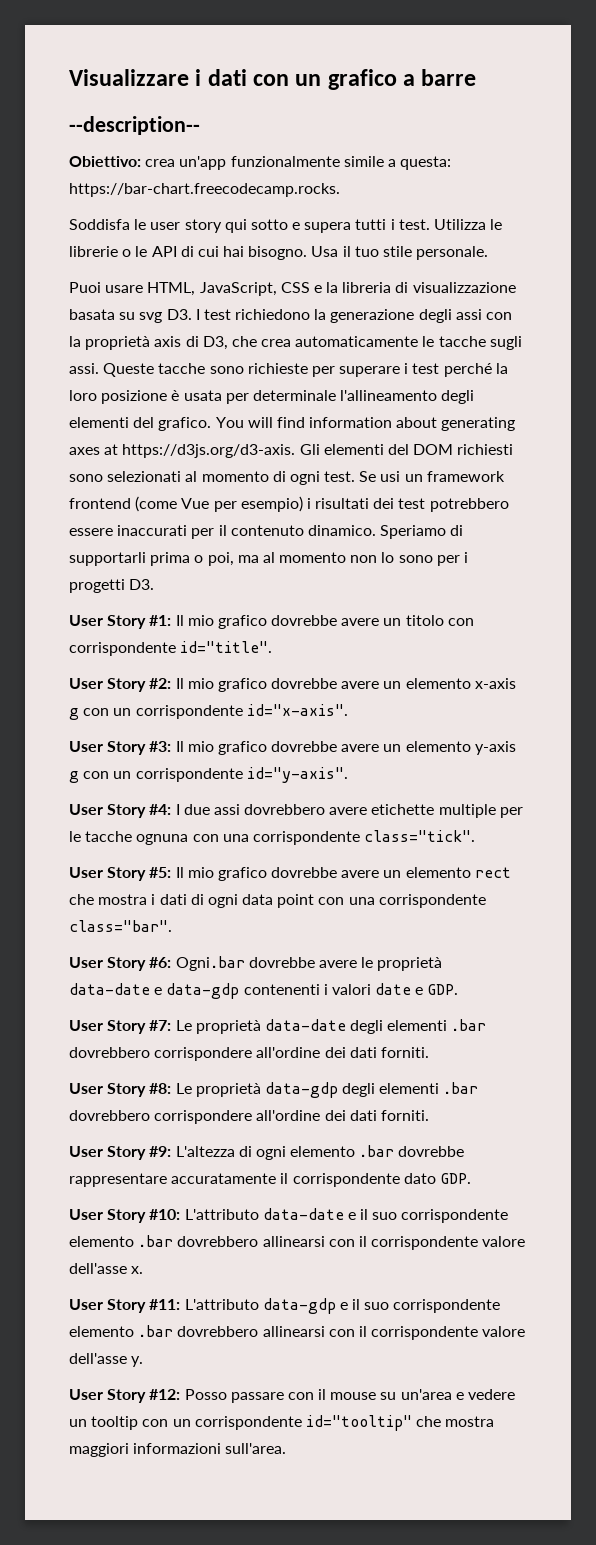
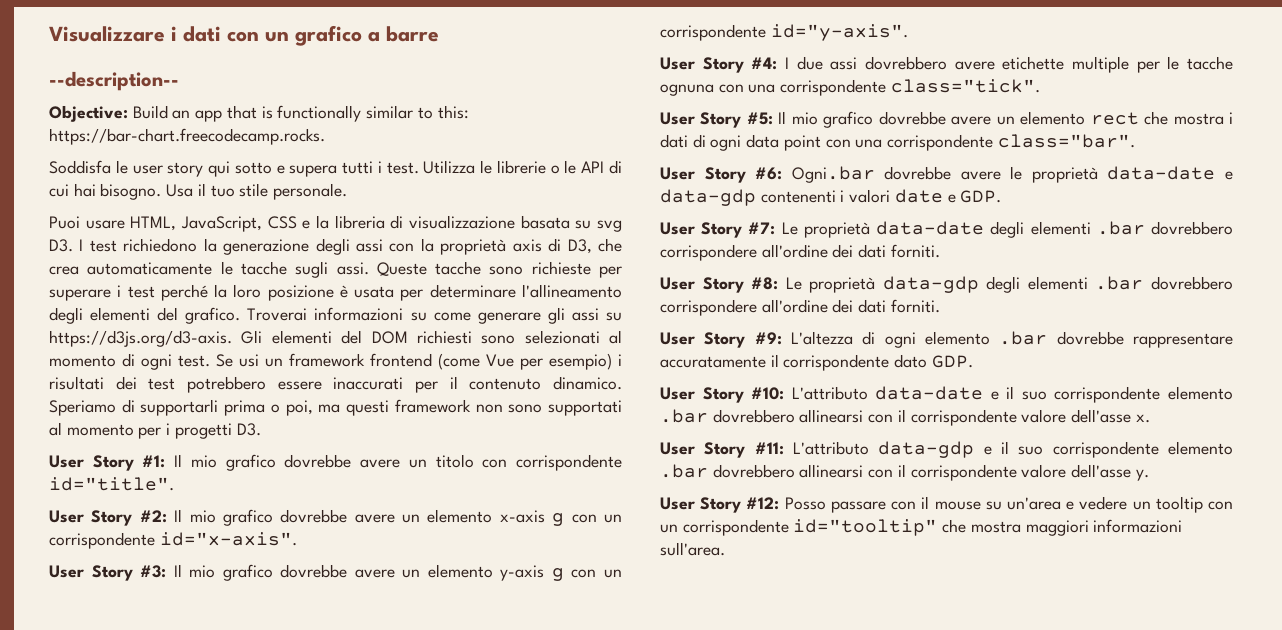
[69,156,452,170] Obiettivo: crea un'app funzionalmente simile a questa: -> [49,105,469,122] Objective: Build an app that is functionally similar to this:
[252,390,336,401] determinale -> [429,284,516,298] determinare
[215,417,516,431] [69,444,119,455] You will find information about generating axes at -> [247,307,622,324] Troverai informazioni su come generare gli assi su
[262,552,433,563] al momento non lo sono -> [346,399,623,416] [49,422,134,436] questi framework non sono supportati al momento

